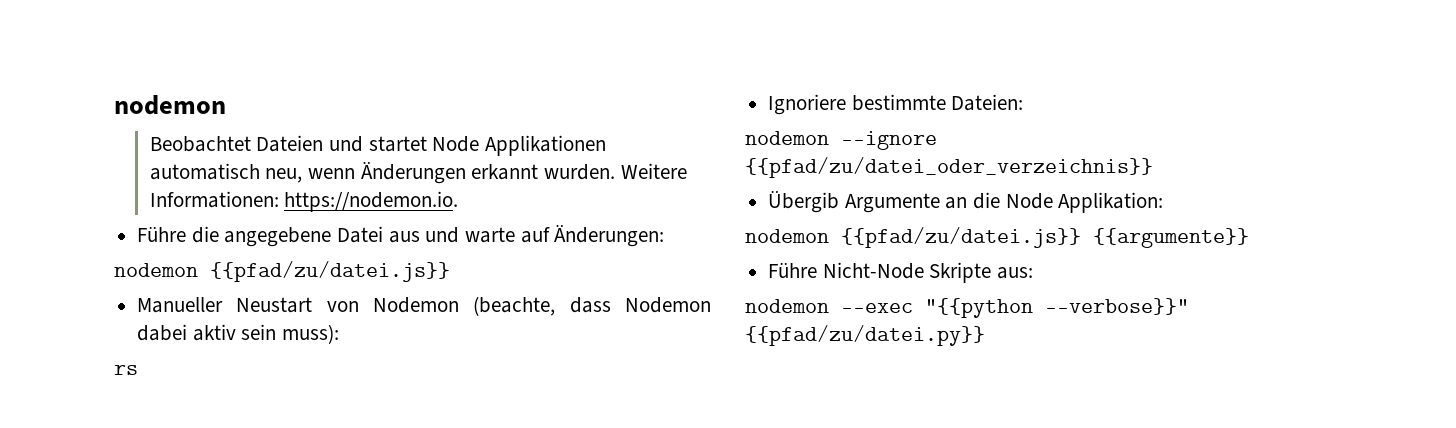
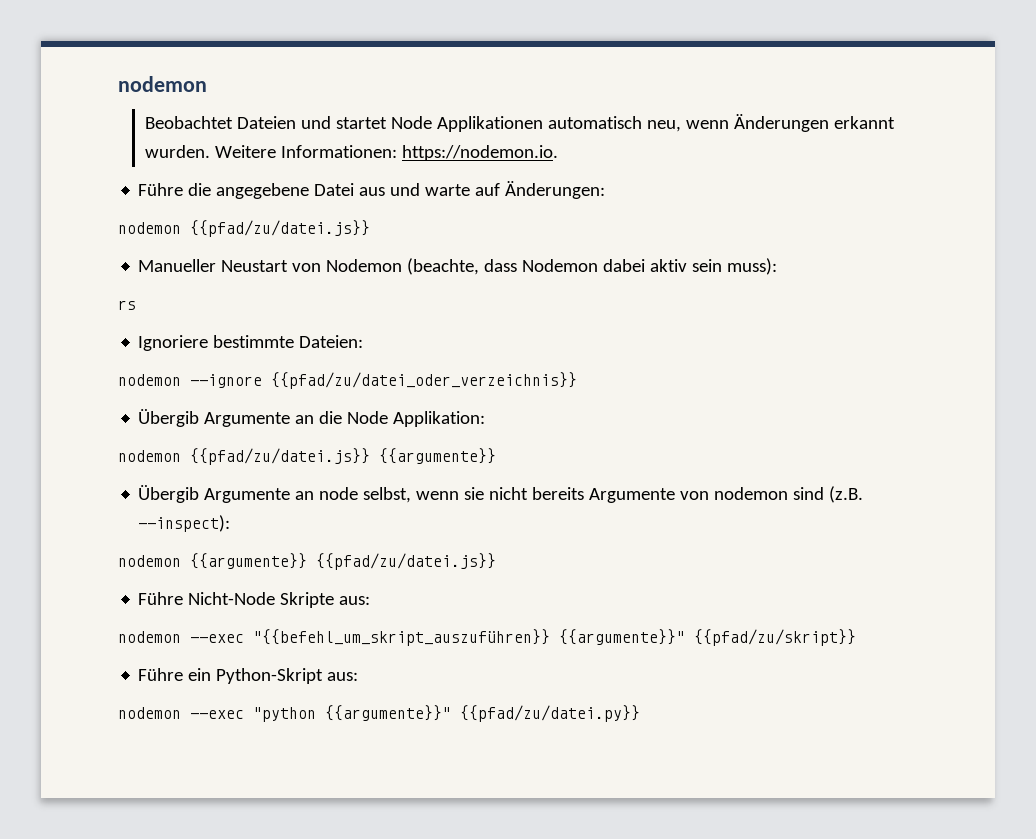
(1249, 238) none -> [138,485,864,503] [138,515,231,532] [118,553,496,570] // Übergib Argumente an node selbst, wenn sie nicht bereits Argumente von nodemon sind (z.B. --inspect): // nodemon {{argumente}} {{pfad/zu/datei.js}}
[925,298,1189,318] "{{python --verbose}}" -> [253,629,856,646] [138,668,359,684] [118,705,451,722] "{{befehl_um_skript_auszuführen}} {{argumente}}" {{pfad/zu/skript}} // Führe ein Python-Skript aus: // nodemon --exec "python {{argumente}}"

